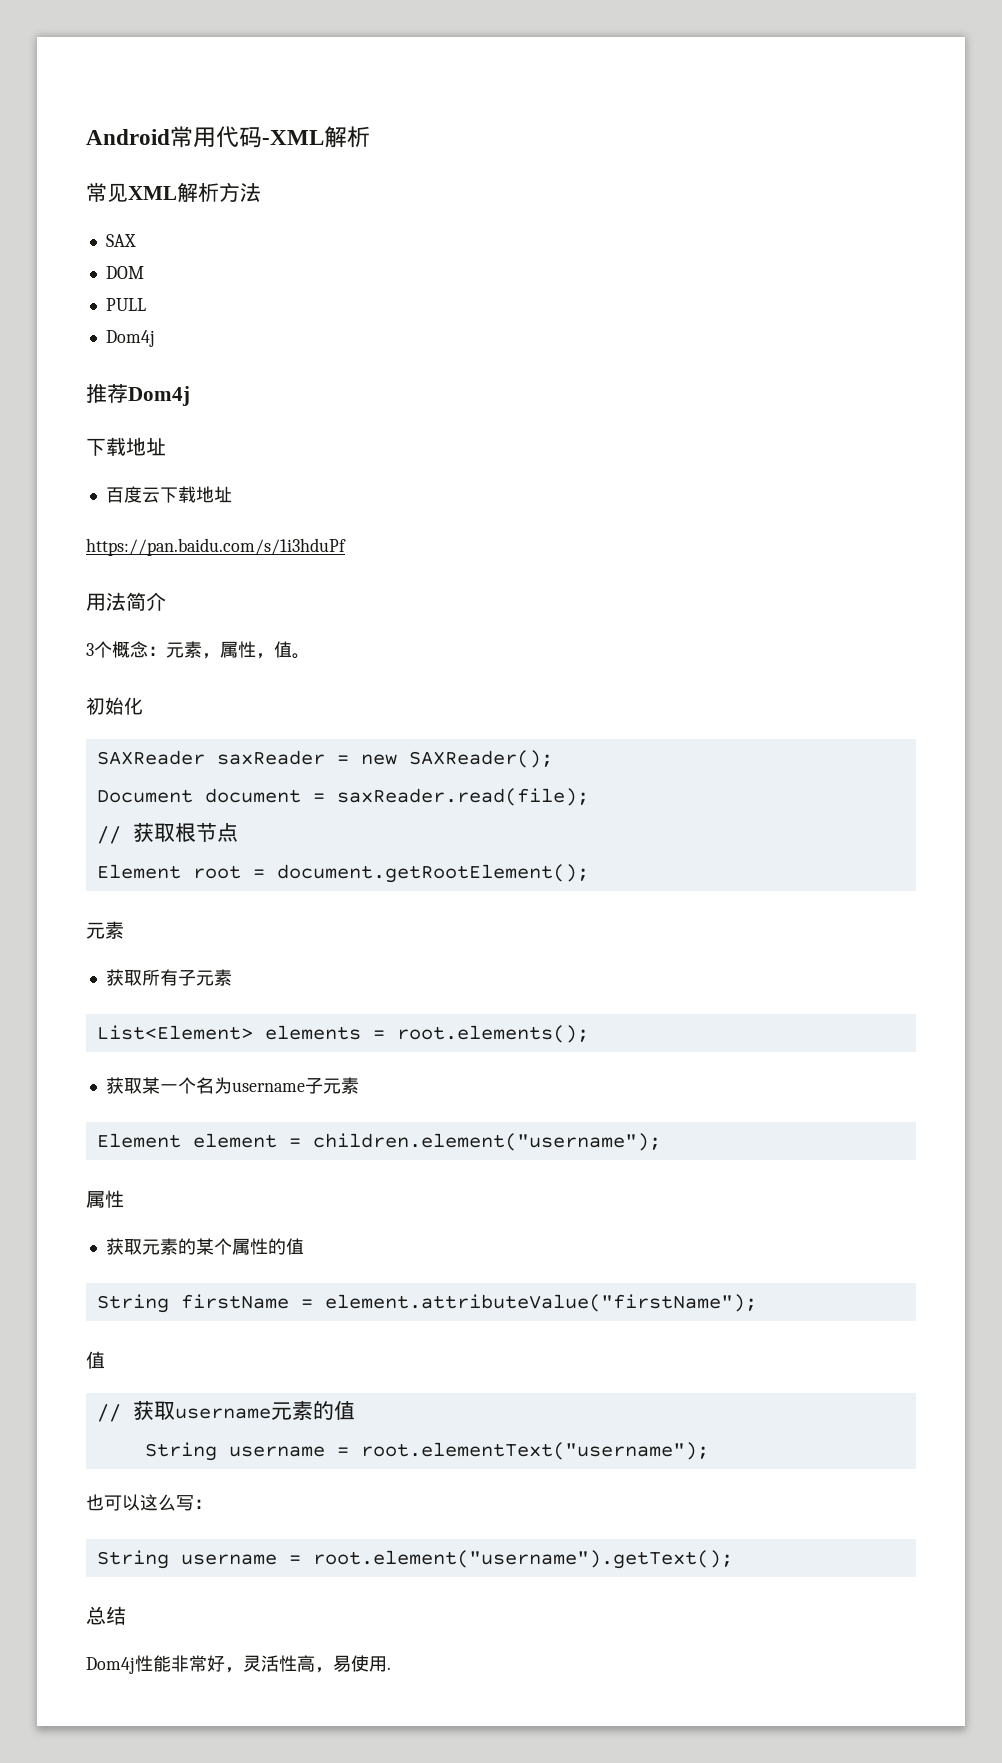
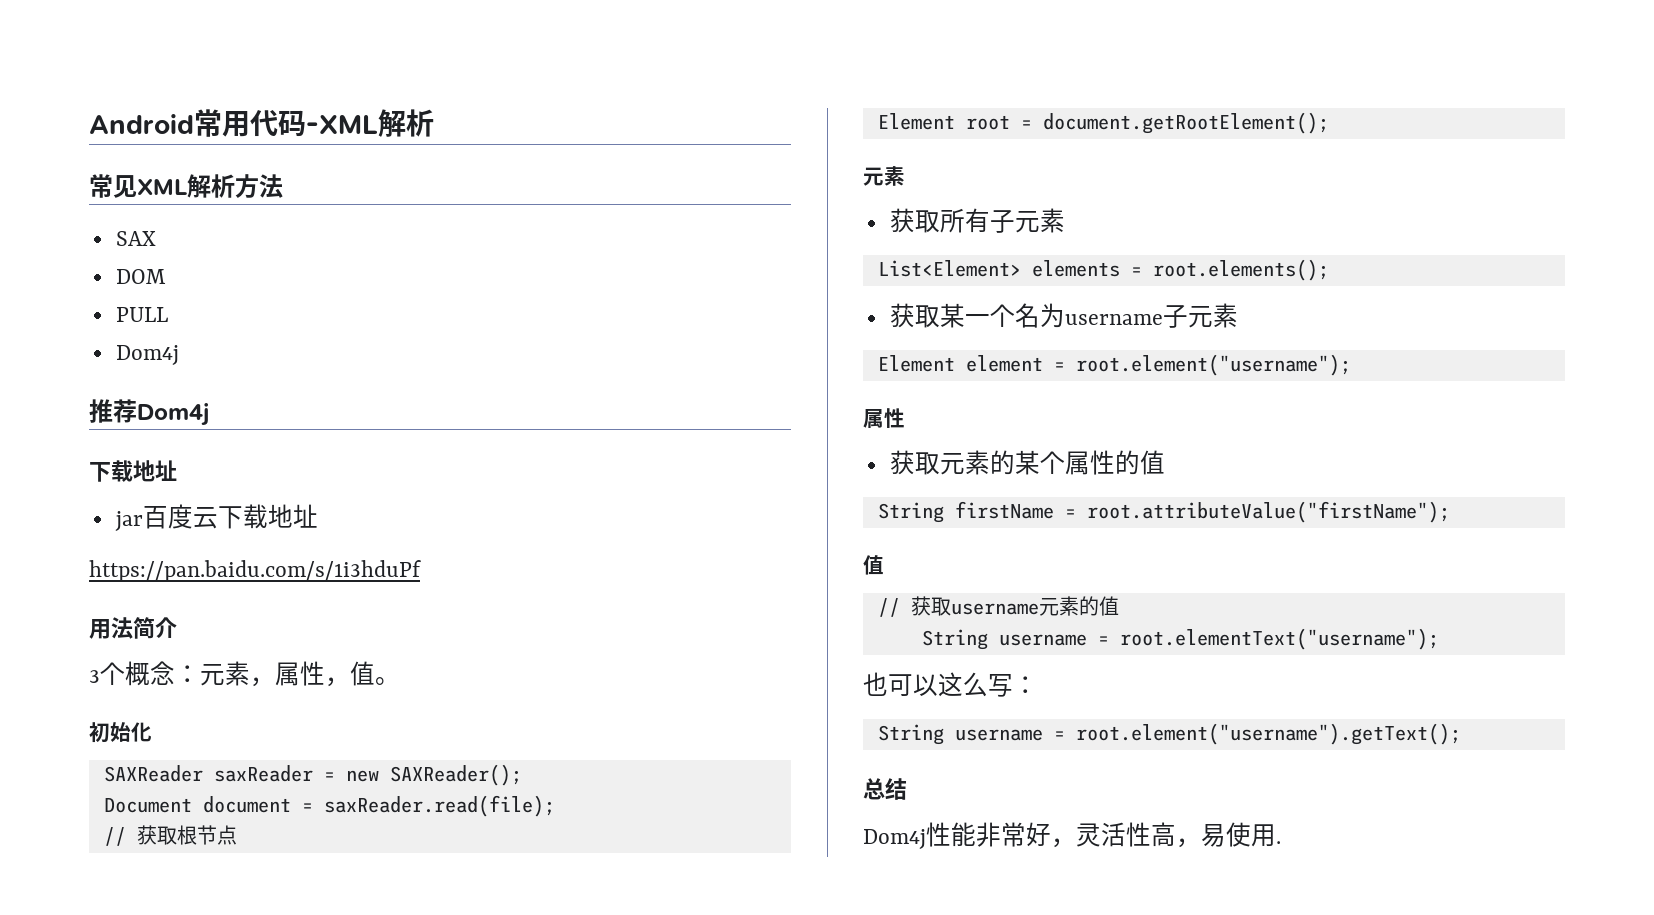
(166, 447) none -> [114,511,143,531] jar
[312,1133,661,1151] children.element("username"); -> [1075,354,1351,376] root.element("username");
[324,1294,757,1312] element.attributeValue("firstName"); -> [1086,501,1450,523] root.attributeValue("firstName");

